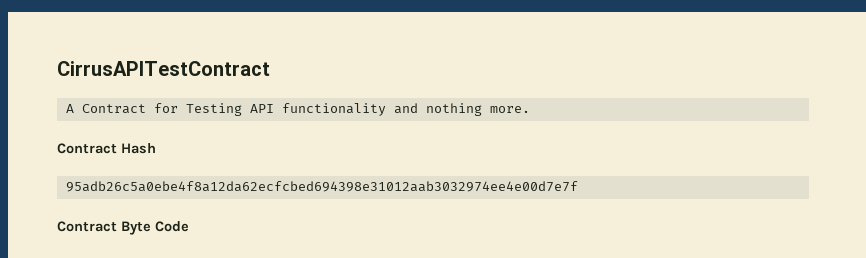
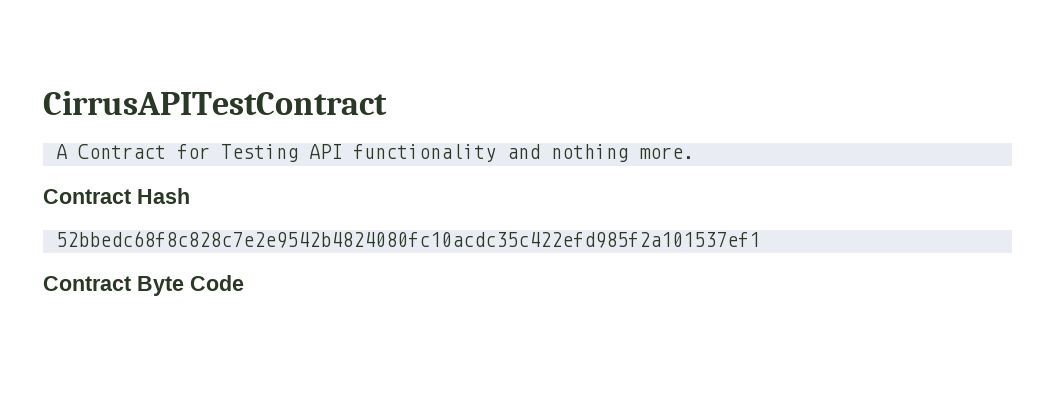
[65,181,578,192] 95adb26c5a0ebe4f8a12da62ecfcbed694398e31012aab3032974ee4e00d7e7f -> [55,231,760,248] 52bbedc68f8c828c7e2e9542b4824080fc10acdc35c422efd985f2a101537ef1

